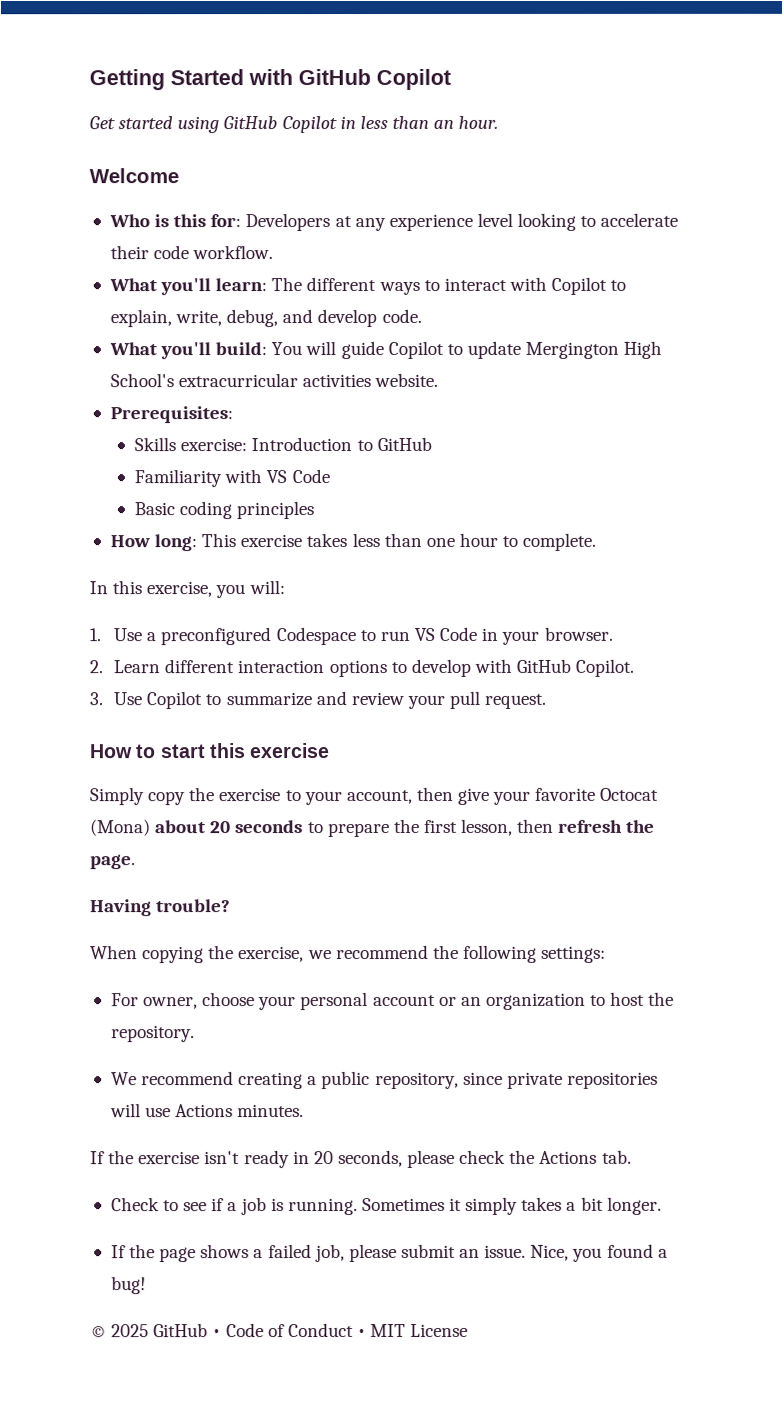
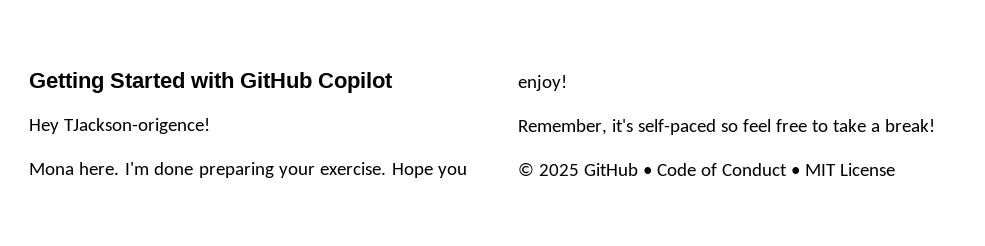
[89,115,499,134] [89,168,179,184] [108,212,679,232] [109,245,274,260] [108,276,627,296] [109,308,422,328] [108,340,663,360] [109,372,439,388] [109,406,233,424] [134,436,432,452] [134,469,330,488] [134,501,315,520] [109,532,597,552] [89,580,285,599] [89,626,613,646] [89,658,635,678] [89,690,547,710] [90,743,331,759] [90,786,660,806] [90,818,656,838] [90,854,136,870] [90,899,232,917] [90,944,607,964] [110,991,675,1011] [110,1025,195,1043] [110,1071,658,1090] [109,1103,305,1118] [90,1149,632,1169] [110,1196,662,1216] [110,1243,668,1263] [110,1276,146,1295] Get started using GitHub Copilot in less than an hour. // Welcome // Who is this for: Developers at any experience level looking to accelerate their code workflow. // What you'll learn: The different ways to interact with Copilot to explain, write, debug, and develop code. // What you'll build: You will guide Copilot to update Mergington High School's extracurricular activities website. // Prerequisites: // Skills exercise: Introduction to GitHub // Familiarity with VS Code // Basic coding principles // How long: This exercise takes less than one hour to complete. // In this exercise, you will: // 1. Use a preconfigured Codespace to run VS Code in your browser. // 2. Learn different interaction options to develop with GitHub Copilot. // 3. Use Copilot to summarize and review your pull request. // How to start this exercise // Simply copy the exercise to your account, then give your favorite Octocat (Mona) about 20 seconds to prepare the first lesson, then refresh the page. // Having trouble? // When copying the exercise, we recommend the following settings: // For owner, choose your personal account or an organization to host the repository. // We recommend creating a public repository, since private repositories will use Actions minutes. // If the exercise isn't ready in 20 seconds, please check the Actions tab. // Check to see if a job is running. Sometimes it simply takes a bit longer. // If the page shows a failed job, please submit an issue. Nice, you found a bug! -> [29,118,210,134] [29,162,467,178] [518,75,567,91] [518,119,935,135] Hey TJackson-origence! // Mona here. I'm done preparing your exercise. Hope you enjoy! // Remember, it's self-paced so feel free to take a break!

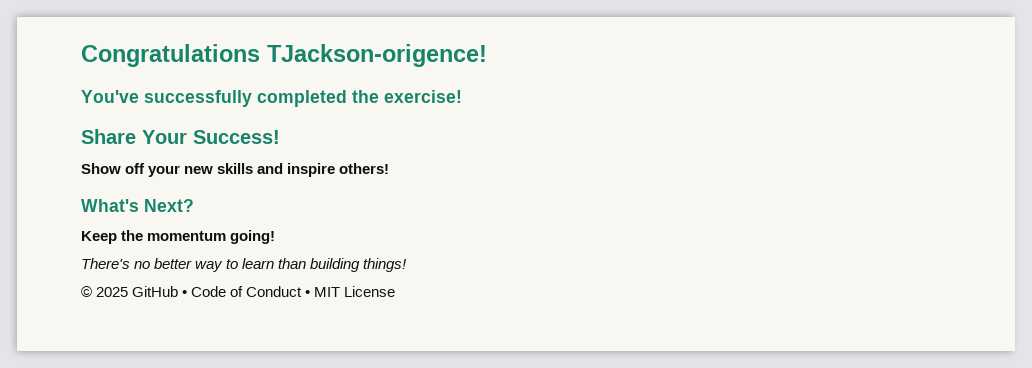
[29,72,393,93] [29,118,210,134] [29,162,467,178] [518,75,567,91] [518,119,935,135] Getting Started with GitHub Copilot // Hey TJackson-origence! // Mona here. I'm done preparing your exercise. Hope you enjoy! // Remember, it's self-paced so feel free to take a break! -> [81,44,487,67] [81,90,462,107] [81,129,280,144] [81,163,390,177] [81,199,194,212] [81,230,276,244] [81,258,408,272] Congratulations TJackson-origence! // You've successfully completed the exercise! // Share Your Success! // Show off your new skills and inspire others! // What's Next? // Keep the momentum going! // There's no better way to learn than building things!

